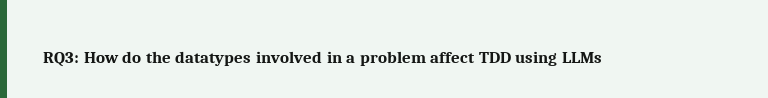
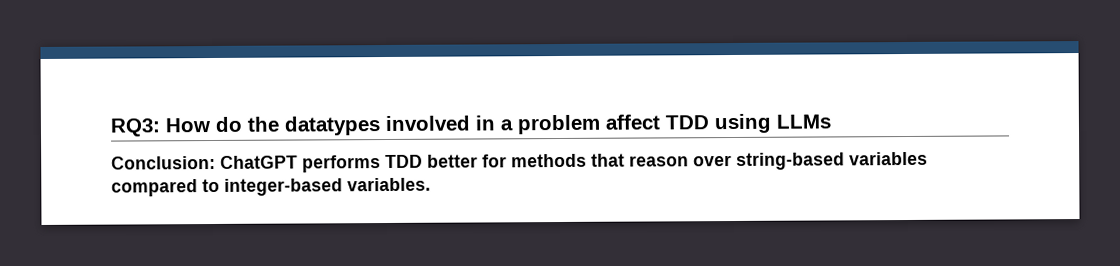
(603, 57) none -> [111,151,928,173] [111,177,431,197] // Conclusion: ChatGPT performs TDD better for methods that reason over string-based variables compared to integer-based variables.

